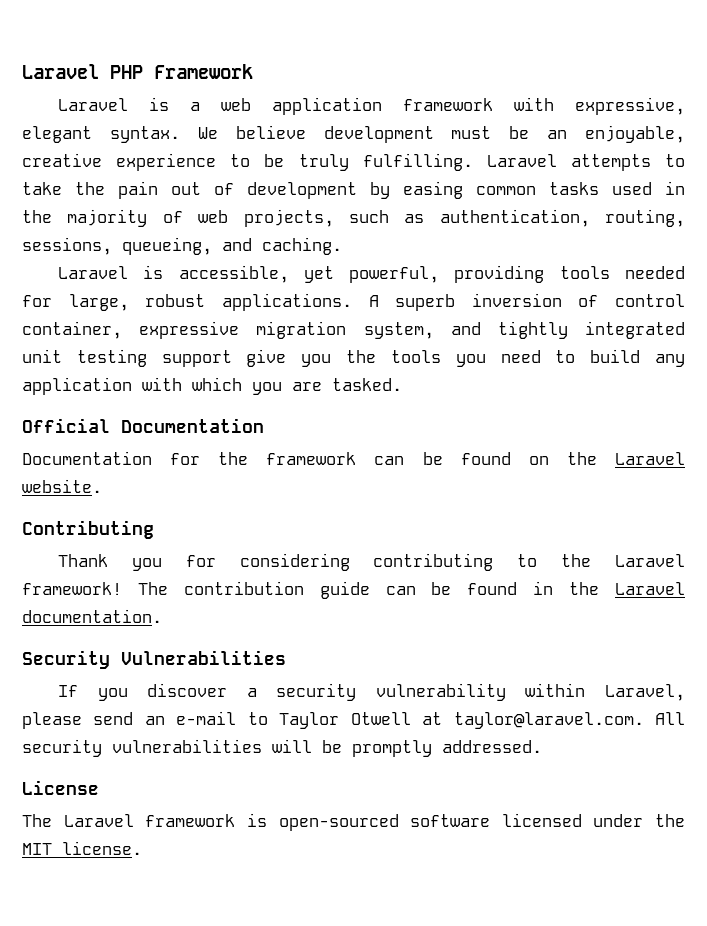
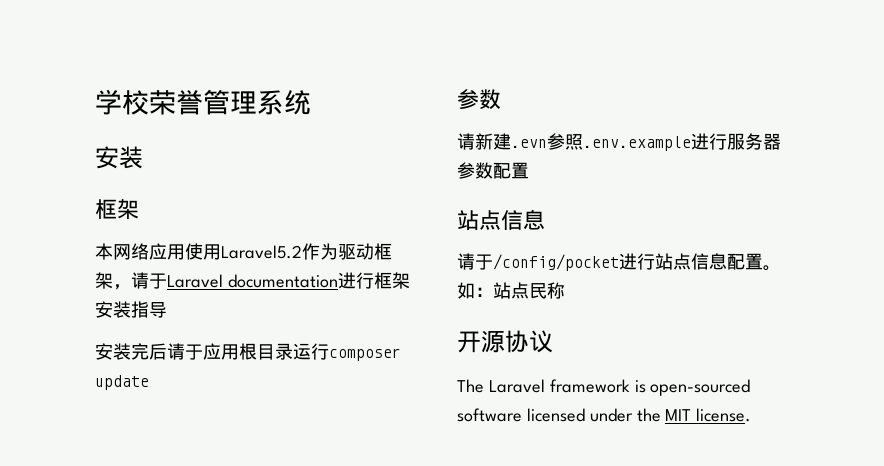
[22,64,253,79] [58,97,685,115] [22,125,685,143] [22,153,685,171] [22,181,685,199] [22,209,685,227] [22,237,342,255] [58,265,686,283] [22,293,685,311] [22,321,686,339] [22,349,686,367] [22,377,402,395] [22,418,264,433] [22,451,685,465] [22,479,102,493] [22,520,154,539] [58,553,686,571] [22,581,686,599] [22,609,162,623] [22,650,286,669] [58,683,685,701] [22,711,686,729] [22,739,542,757] [22,780,99,795] Laravel PHP Framework // Laravel is a web application framework with expressive, elegant syntax. We believe development must be an enjoyable, creative experience to be truly fulfilling. Laravel attempts to take the pain out of development by easing common tasks used in the majority of web projects, such as authentication, routing, sessions, queueing, and caching. // Laravel is accessible, yet powerful, providing tools needed for large, robust applications. A superb inversion of control container, expressive migration system, and tightly integrated unit testing support give you the tools you need to build any application with which you are tasked. // Official Documentation // Documentation for the framework can be found on the Laravel website. // Contributing // Thank you for considering contributing to the Laravel framework! The contribution guide can be found in the Laravel documentation. // Security Vulnerabilities // If you discover a security vulnerability within Laravel, please send an e-mail to Taylor Otwell at taylor@laravel.com. All security vulnerabilities will be promptly addressed. // License -> [95,89,311,115] [95,146,143,169] [95,199,139,220] [95,243,392,260] [95,272,410,290] [95,301,167,318] [95,343,401,361] [95,375,149,390] [457,89,501,110] [457,133,781,151] [457,162,529,179] [457,209,545,230] [457,253,781,271] [457,282,565,299] [457,330,553,353] 学校荣誉管理系统 // 安装 // 框架 // 本网络应用使用Laravel5.2作为驱动框架，请于Laravel documentation进行框架安装指导 // 安装完后请于应用根目录运行composer update // 参数 // 请新建.evn参照.env.example进行服务器参数配置 // 站点信息 // 请于/config/pocket进行站点信息配置。如：站点民称 // 开源协议

